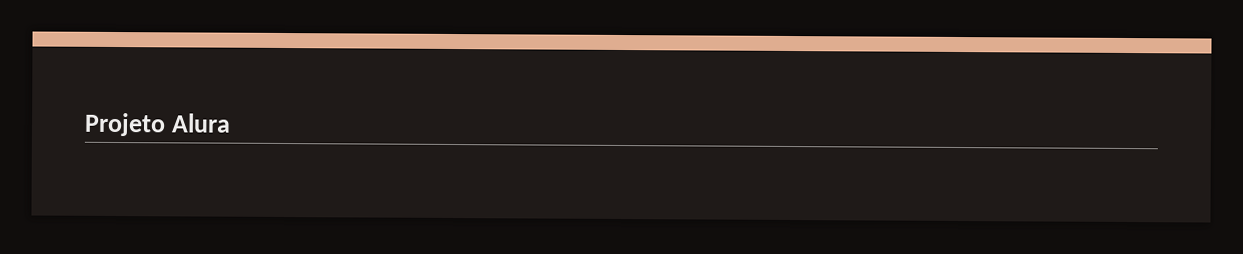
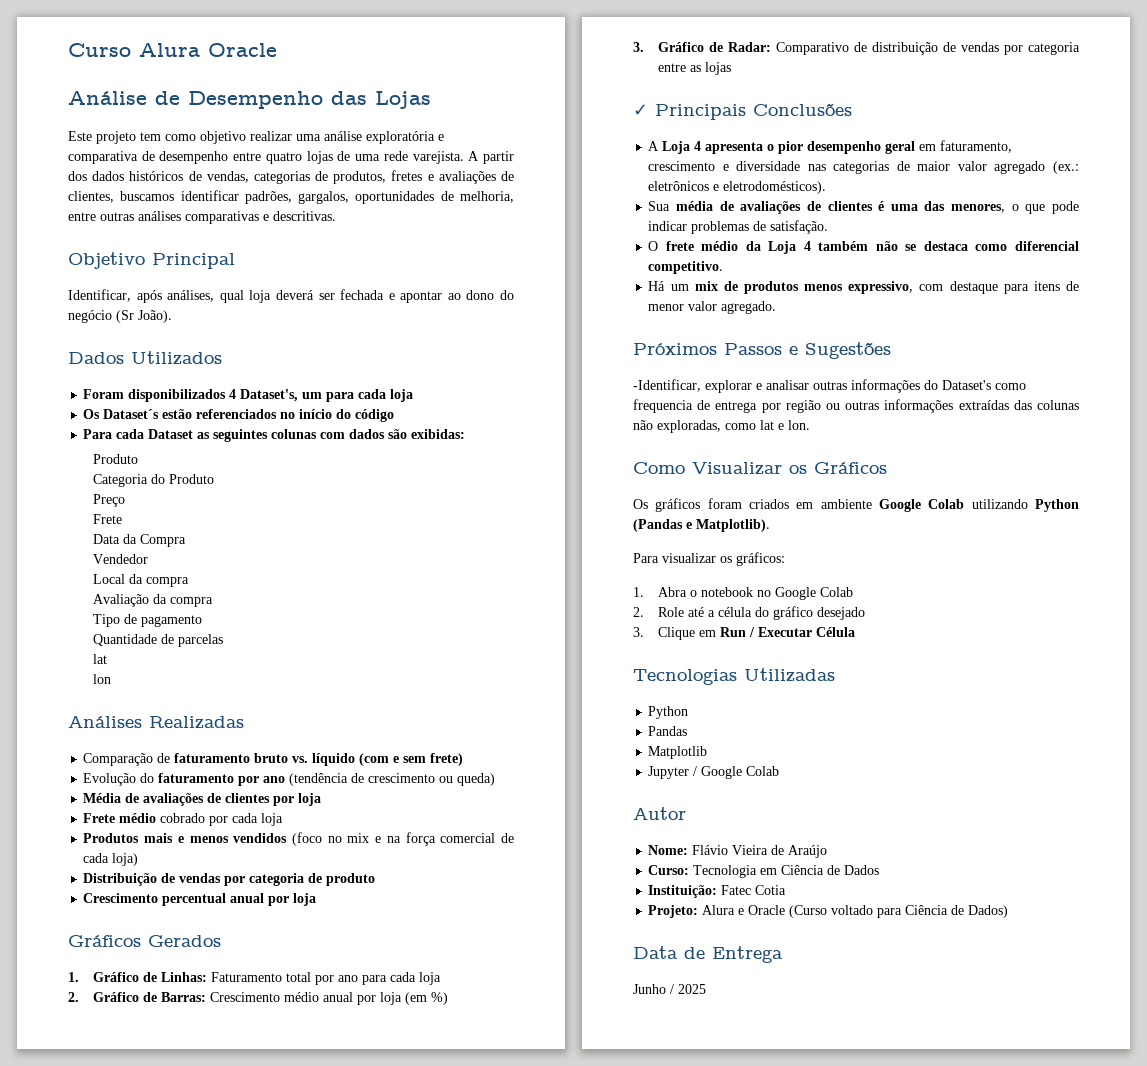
[84,112,231,137] Projeto Alura -> [68,43,277,57] [68,91,431,109] [68,131,444,144] [68,151,515,164] [68,170,514,184] [68,190,514,204] [68,211,336,224] [68,252,235,269] [68,289,514,303] [68,310,172,323] [68,351,222,366] [83,389,414,402] [83,409,395,422] [83,429,466,442] [93,454,139,464] [93,474,215,487] [93,494,126,507] [93,514,123,524] [93,534,187,547] [93,554,149,564] [93,574,190,587] [93,594,214,607] [93,614,203,627] [93,634,224,647] [93,654,108,664] [93,674,112,684] [68,716,244,730] [83,753,464,766] [83,773,496,786] [83,793,322,806] [83,813,284,826] [83,832,515,846] [83,853,139,866] [83,873,376,886] [83,893,317,906] [68,935,221,947] [68,972,442,985] [68,992,449,1005] [633,42,1080,55] [658,62,732,75] [633,103,852,120] [648,140,1013,154] [648,161,1079,174] [648,181,827,194] [648,201,1079,214] [648,220,829,234] [648,241,1079,254] [648,261,724,274] [648,281,1079,294] [648,301,777,314] [633,342,891,359] [633,379,1026,393] [633,399,1079,413] [633,420,810,433] [633,462,887,476] [633,498,1079,512] [633,519,770,532] [633,552,785,566] [633,587,854,600] [633,606,866,620] [633,627,856,640] [633,668,835,685] [648,706,689,719] [648,726,688,736] [648,746,708,759] [648,766,780,779] [633,807,686,820] [648,845,828,858] [648,865,880,878] [648,885,787,898] [648,905,1009,918] [633,946,783,963] [633,984,706,994] Curso Alura Oracle // Análise de Desempenho das Lojas // Este projeto tem como objetivo realizar uma análise exploratória e comparativa de desempenho entre quatro lojas de uma rede varejista. A partir dos dados históricos de vendas, categorias de produtos, fretes e avaliações de clientes, buscamos identificar padrões, gargalos, oportunidades de melhoria, entre outras análises comparativas e descritivas. // Objetivo Principal // Identificar, após análises, qual loja deverá ser fechada e apontar ao dono do negócio (Sr João). // Dados Utilizados // Foram disponibilizados 4 Dataset's, um para cada loja // Os Dataset´s estão referenciados no início do código // Para cada Dataset as seguintes colunas com dados são exibidas: // Produto // Categoria do Produto // Preço // Frete // Data da Compra // Vendedor // Local da compra // Avaliação da compra // Tipo de pagamento // Quantidade de parcelas // lat // lon // Análises Realizadas // Comparação de faturamento bruto vs. líquido (com e sem frete) // Evolução do faturamento por ano (tendência de crescimento ou queda) // Média de avaliações de clientes por loja // Frete médio cobrado por cada loja // Produtos mais e menos vendidos (foco no mix e na força comercial de cada loja) // Distribuição de vendas por categoria de produto // Crescimento percentual anual por loja // Gráficos Gerados // 1. Gráfico de Linhas: Faturamento total por ano para cada loja // 2. Gráfico de Barras: Crescimento médio anual por loja (em %) // 3. Gráfico de Radar: Comparativo de distribuição de vendas por categoria entre as lojas // ✓ Principais Conclusões // A Loja 4 apresenta o pior desempenho geral em faturamento, crescimento e diversidade nas categorias de maior valor agregado (ex.: eletrônicos e eletrodomésticos). // Sua média de avaliações de clientes é uma das menores, o que pode indicar problemas de satisfação. // O frete médio da Loja 4 também não se destaca como diferencial competitivo. // Há um mix de produtos menos expressivo, com destaque para itens de menor valor agregado. // Próximos Passos e Sugestões // -Identificar, explorar e analisar outras informações do Dataset's como frequencia de entrega por região ou outras informações extraídas das colunas não exploradas, como lat e lon. // Como Visualizar os Gráficos // Os gráficos foram criados em ambiente Google Colab utilizando Python (Pandas e Matplotlib). // Para visualizar os gráficos: // 1. Abra o notebook no Google Colab // 2. Role até a célula do gráfico desejado // 3. Clique em Run / Executar Célula // Tecnologias Utilizadas // Python // Pandas // Matplotlib // Jupyter / Google Colab // Autor // Nome: Flávio Vieira de Araújo // Curso: Tecnologia em Ciência de Dados // Instituição: Fatec Cotia // Projeto: Alura e Oracle (Curso voltado para Ciência de Dados) // Data de Entrega // Junho / 2025

